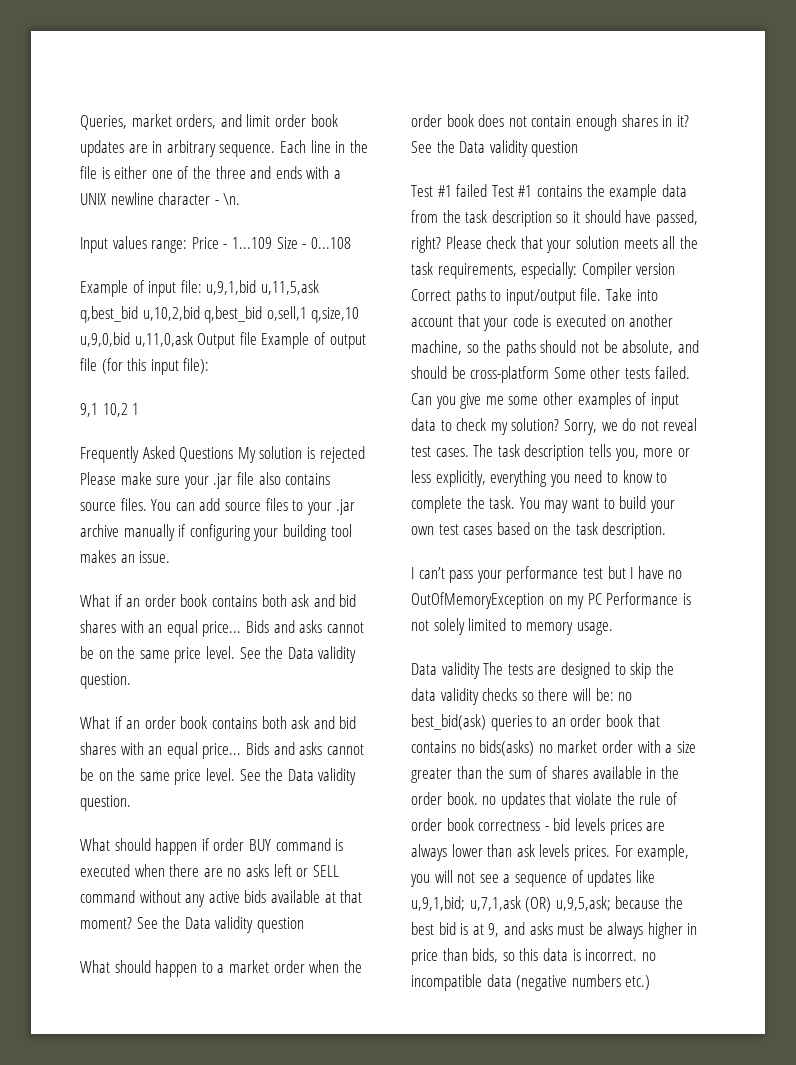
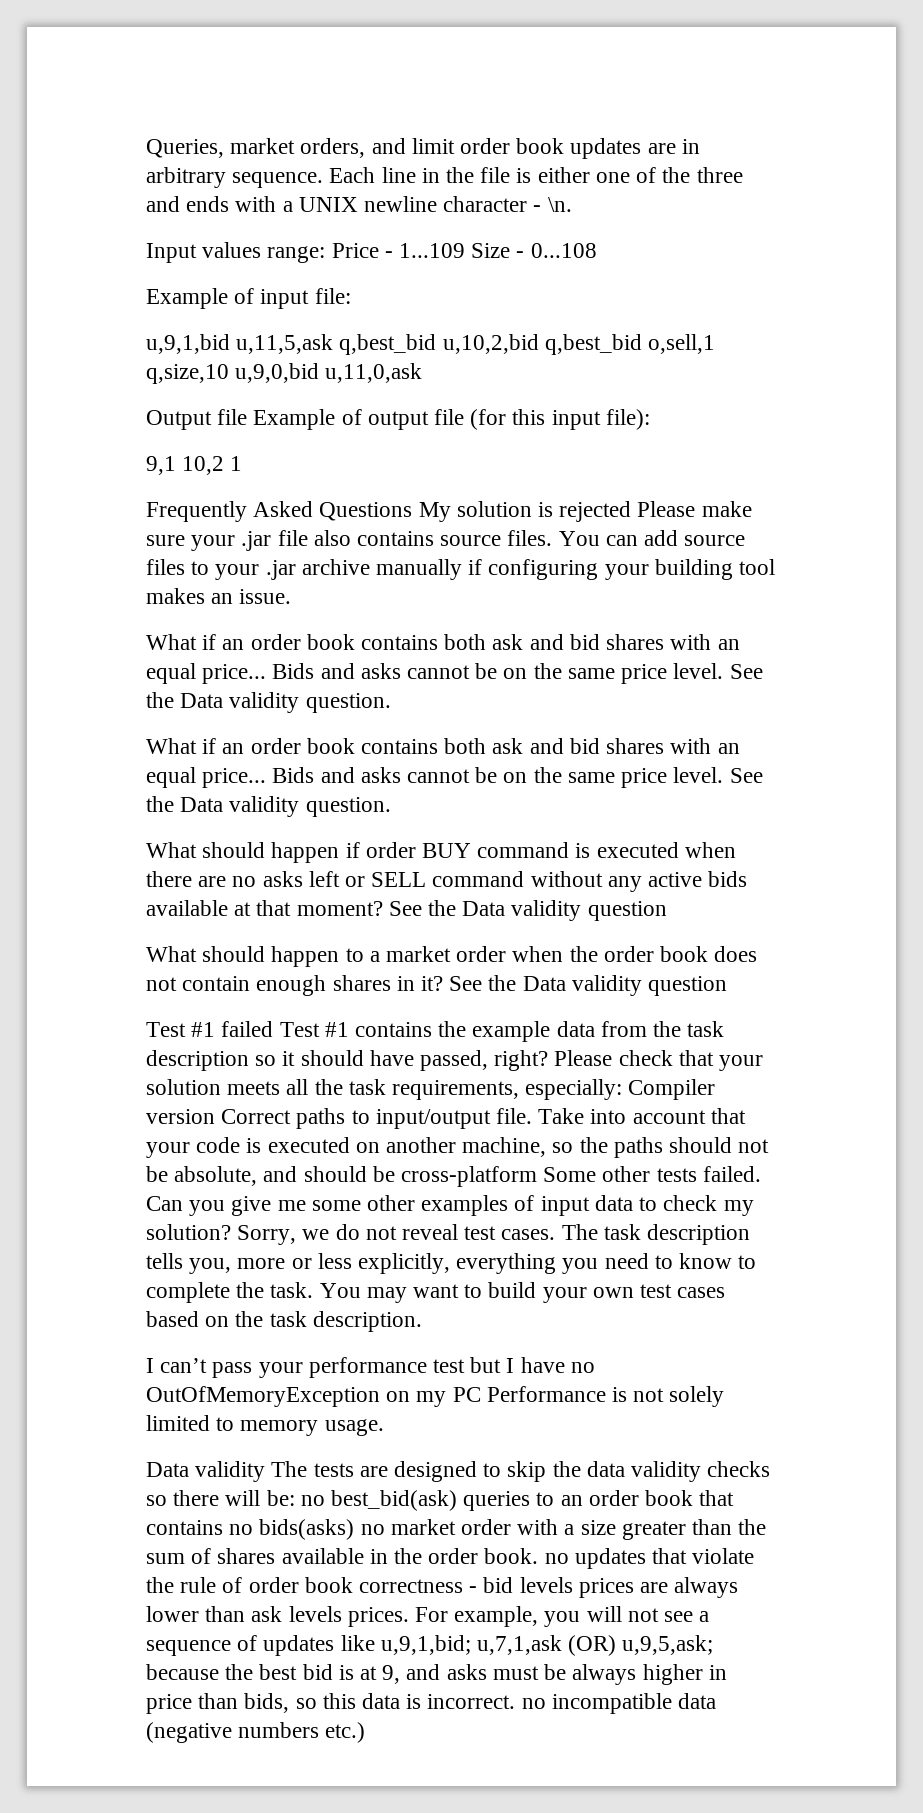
(202, 286) none -> (351, 296) //
(193, 339) none -> (423, 373) //

